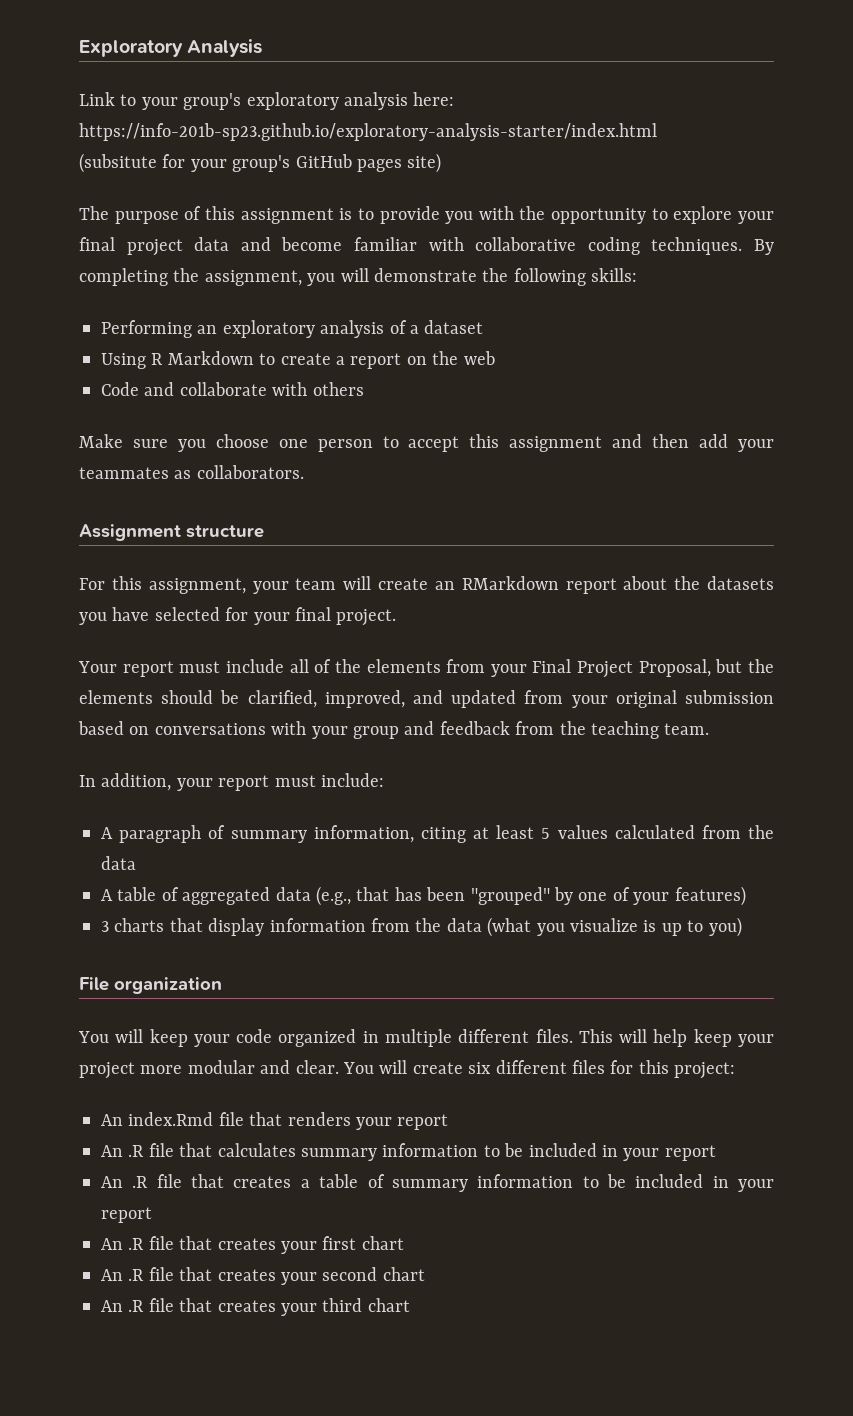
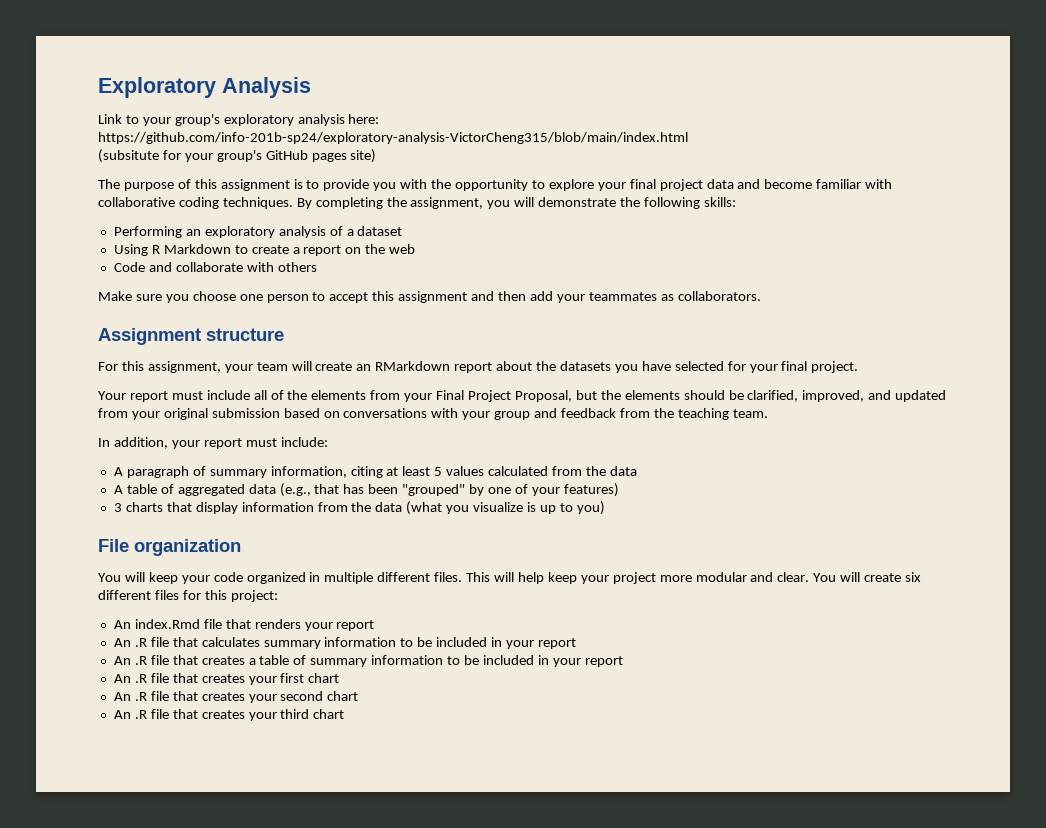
[79,123,657,141] https://info-201b-sp23.github.io/exploratory-analysis-starter/index.html -> [98,132,688,144] https://github.com/info-201b-sp24/exploratory-analysis-VictorCheng315/blob/main/index.html

